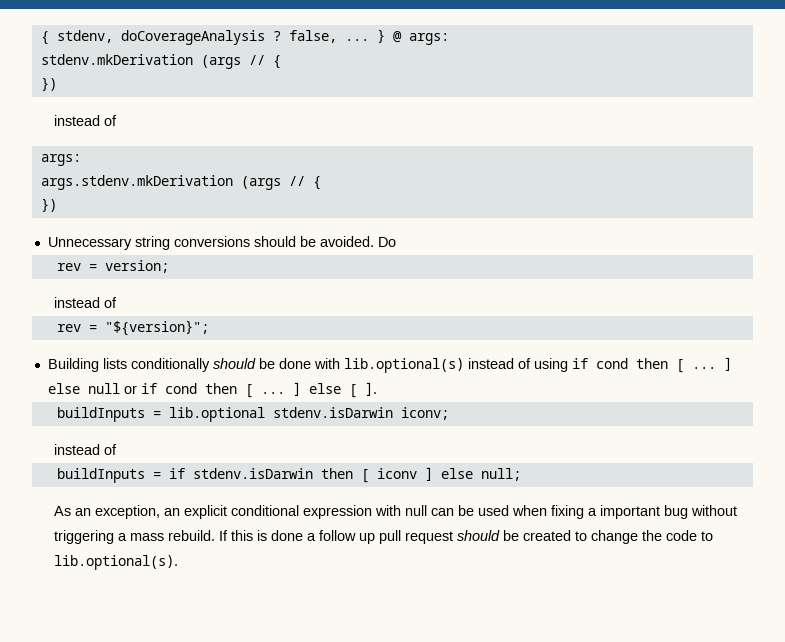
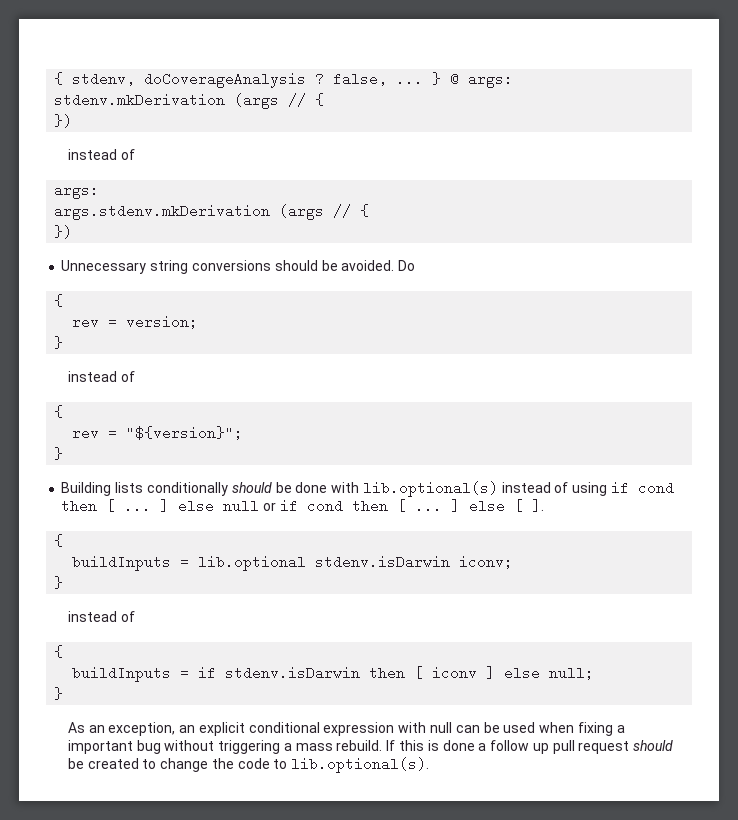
(396, 242) none -> [54,294,64,307] // {
[53,297,117,308] // instead of -> [54,336,64,349] [67,371,135,382] [54,405,64,418] // } // instead of // {
(209, 328) none -> [54,447,64,460] // }
(377, 389) none -> [54,534,64,547] // {
[53,444,117,455] // instead of -> [54,576,64,589] [67,611,135,622] [54,645,64,658] // } // instead of // {
(521, 474) none -> [54,687,64,700] // }

